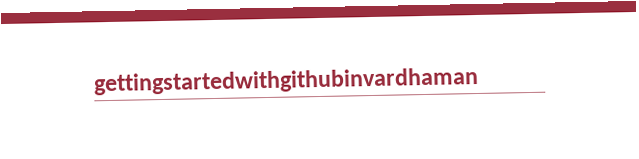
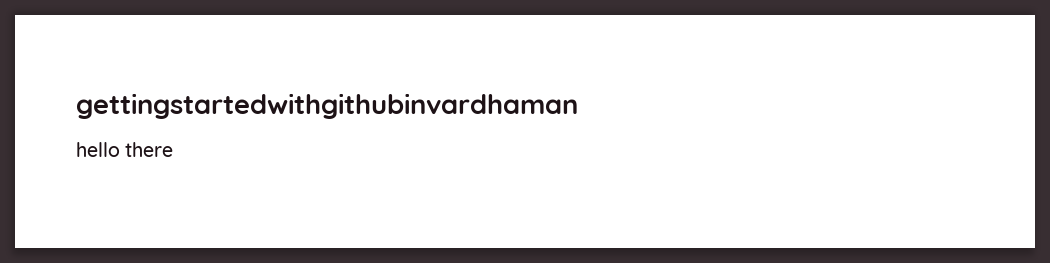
(479, 81) none -> [76,142,174,157] // hello there

